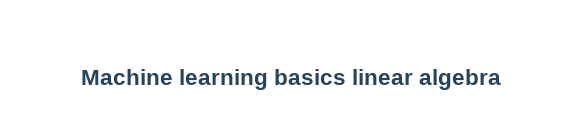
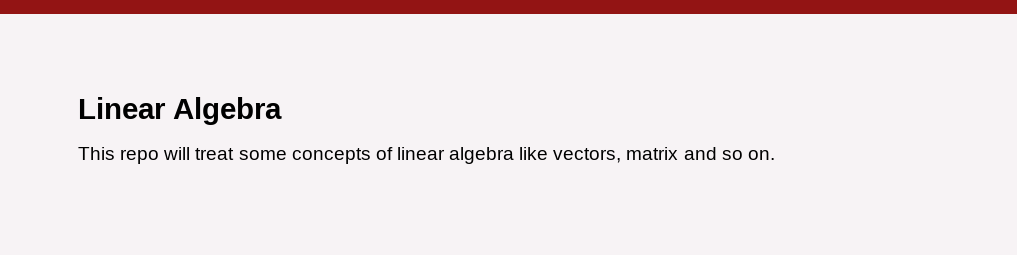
[81,69,502,90] Machine learning basics linear algebra -> [78,97,282,125] [78,147,775,164] Linear Algebra // This repo will treat some concepts of linear algebra like vectors, matrix and so on.

